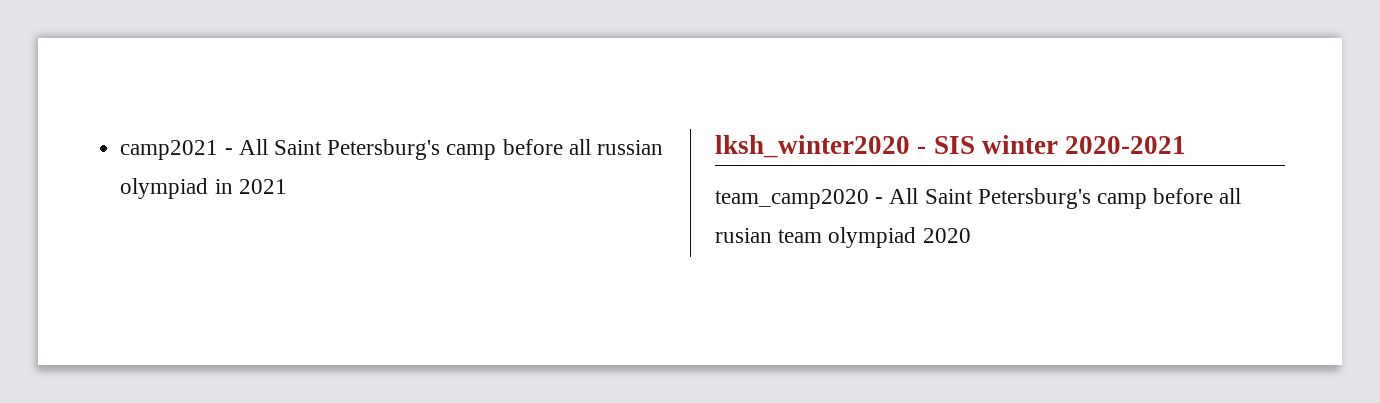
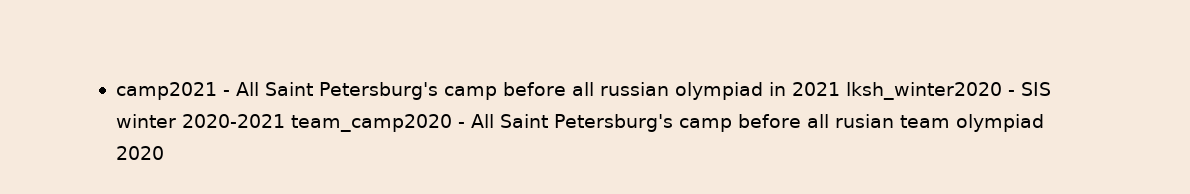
(287, 186) // -> (840, 89) none
(1187, 145) // -> (285, 121) none

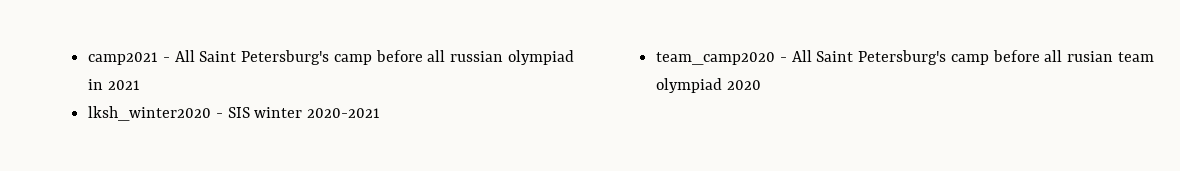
(840, 89) none -> (140, 85) //
(285, 121) none -> (381, 113) //

